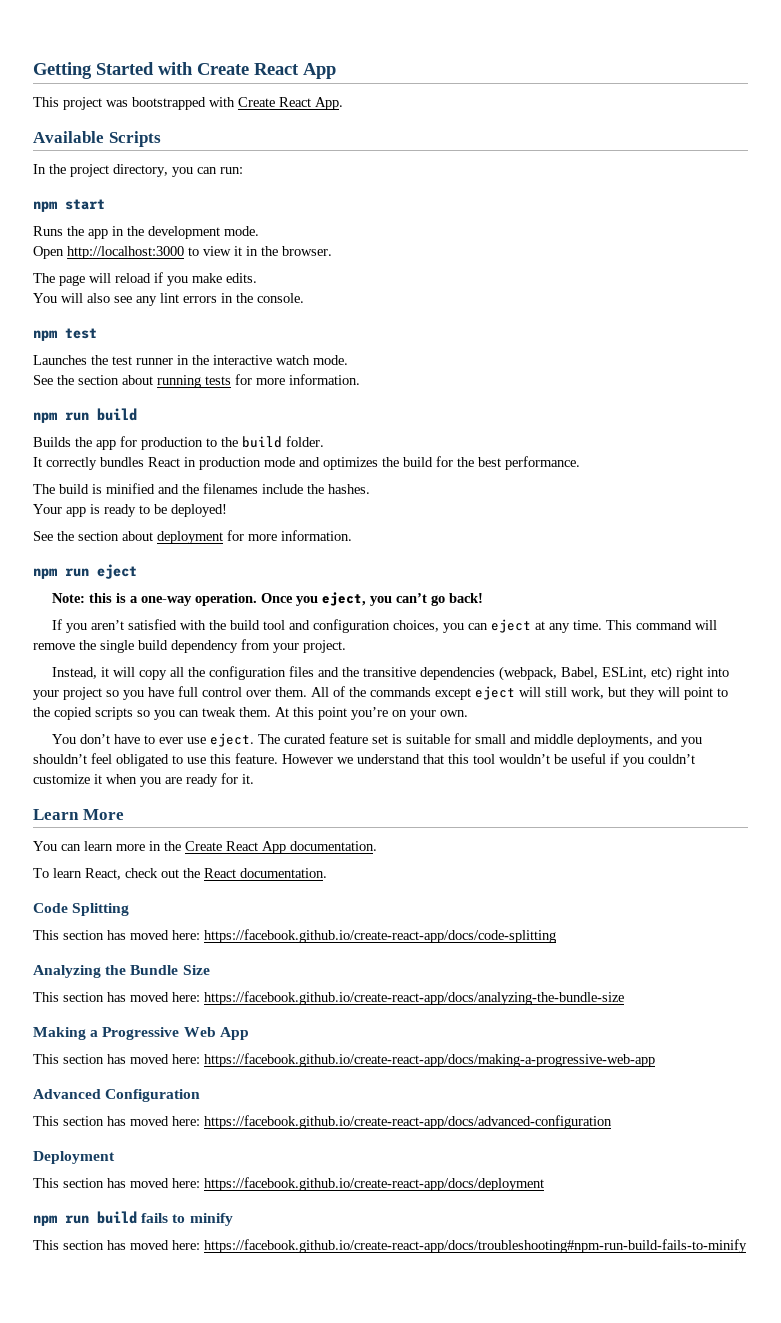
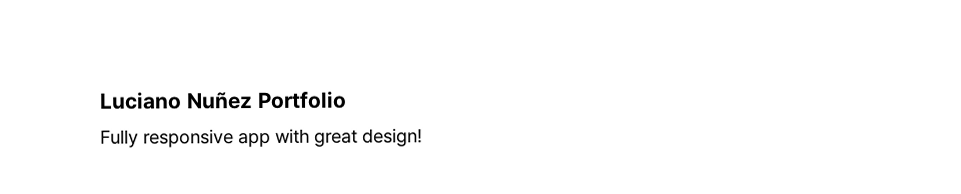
[33,62,336,79] [33,97,343,110] [33,131,161,147] [33,164,243,177] [33,199,105,212] [33,226,259,239] [33,246,332,259] [33,272,257,286] [33,293,304,306] [33,328,97,341] [33,355,348,365] [33,374,360,388] [33,408,137,423] [33,436,324,450] [33,456,580,470] [33,483,370,494] [33,504,227,517] [33,530,352,544] [33,564,137,579] [51,592,483,606] [51,619,717,633] [33,639,346,653] [51,666,729,681] [33,686,728,700] [33,707,468,720] [51,733,702,747] [33,753,695,767] [33,773,254,787] [33,809,124,820] [33,841,377,854] [33,868,327,880] [33,903,130,916] [33,929,556,943] [33,965,210,978] [33,991,624,1005] [33,1027,249,1040] [33,1053,655,1067] [33,1089,201,1102] [33,1115,612,1129] [33,1151,115,1164] [33,1177,544,1191] [33,1211,233,1226] [33,1239,747,1253] Getting Started with Create React App // This project was bootstrapped with Create React App. // Available Scripts // In the project directory, you can run: // npm start // Runs the app in the development mode. // Open http://localhost:3000 to view it in the browser. // The page will reload if you make edits. // You will also see any lint errors in the console. // npm test // Launches the test runner in the interactive watch mode. // See the section about running tests for more information. // npm run build // Builds the app for production to the build folder. // It correctly bundles React in production mode and optimizes the build for the best performance. // The build is minified and the filenames include the hashes. // Your app is ready to be deployed! // See the section about deployment for more information. // npm run eject // Note: this is a one-way operation. Once you eject, you can’t go back! // If you aren’t satisfied with the build tool and configuration choices, you can eject at any time. This command will remove the single build dependency from your project. // Instead, it will copy all the configuration files and the transitive dependencies (webpack, Babel, ESLint, etc) right into your project so you have full control over them. All of the commands except eject will still work, but they will point to the copied scripts so you can tweak them. At this point you’re on your own. // You don’t have to ever use eject. The curated feature set is suitable for small and middle deployments, and you shouldn’t feel obligated to use this feature. However we understand that this tool wouldn’t be useful if you couldn’t customize it when you are ready for it. // Learn More // You can learn more in the Create React App documentation. // To learn React, check out the React documentation. // Code Splitting // This section has moved here: https://facebook.github.io/create-react-app/docs/code-splitting // Analyzing the Bundle Size // This section has moved here: https://facebook.github.io/create-react-app/docs/analyzing-the-bundle-size // Making a Progressive Web App // This section has moved here: https://facebook.github.io/create-react-app/docs/making-a-progressive-web-app // Advanced Configuration // This section has moved here: https://facebook.github.io/create-react-app/docs/advanced-configuration // Deployment // This section has moved here: https://facebook.github.io/create-react-app/docs/deployment // npm run build fails to minify // This section has moved here: https://facebook.github.io/create-react-app/docs/troubleshooting#npm-run-build-fails-to-minify -> [99,90,347,110] [100,128,423,148] Luciano Nuñez Portfolio // Fully responsive app with great design!

